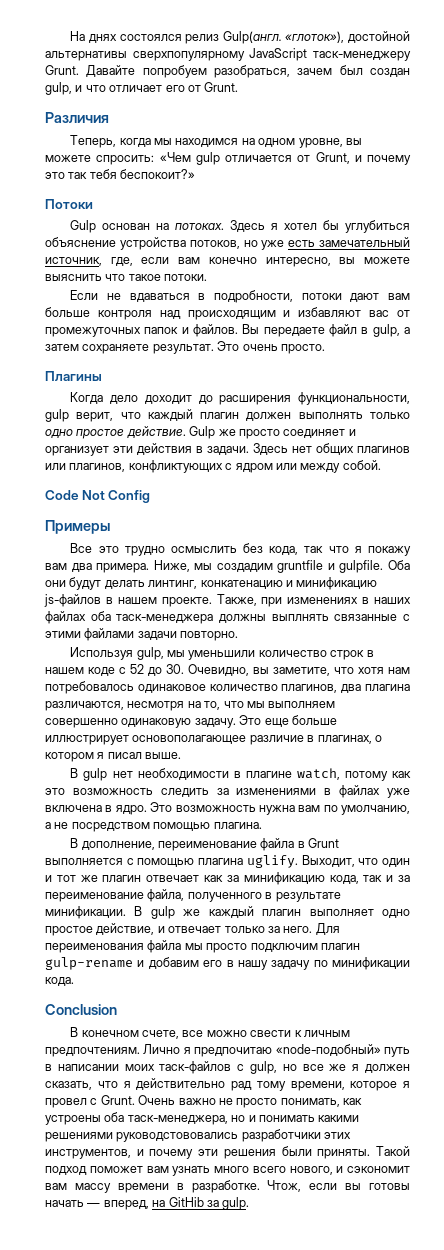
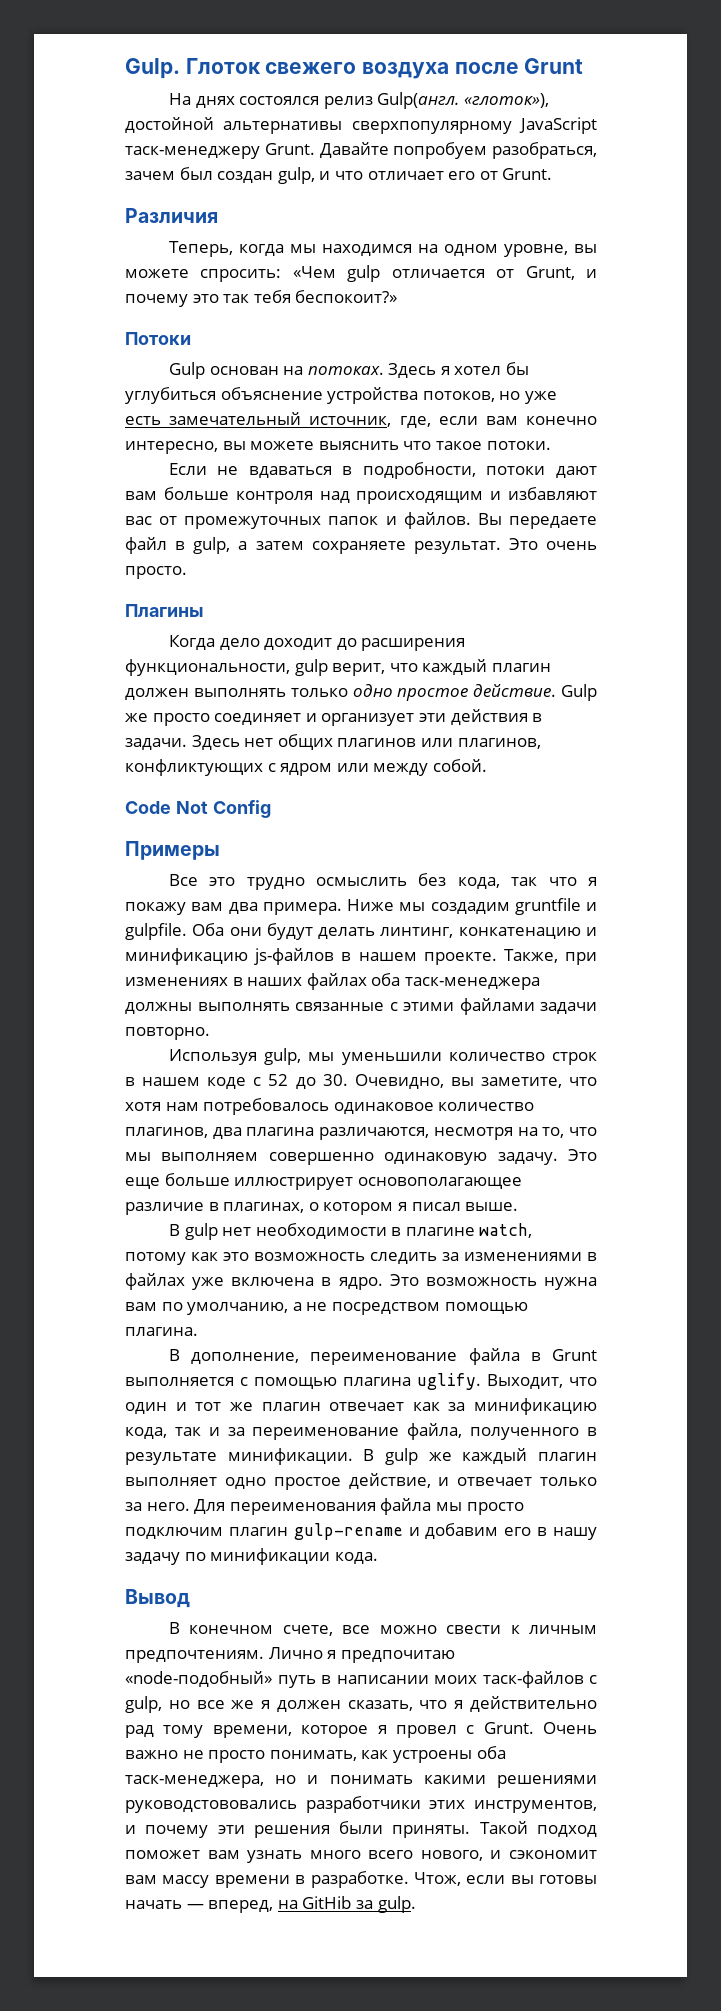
(70, 36) none -> [125,58,584,79] Gulp. Глоток свежего воздуха после Grunt //
[153,560,190,572] Ниже, -> [347,899,394,911] Ниже
[271,614,329,621] выплнять -> [197,1002,290,1011] выполнять
[45,1004,117,1015] Conclusion -> [125,1589,190,1608] Вывод

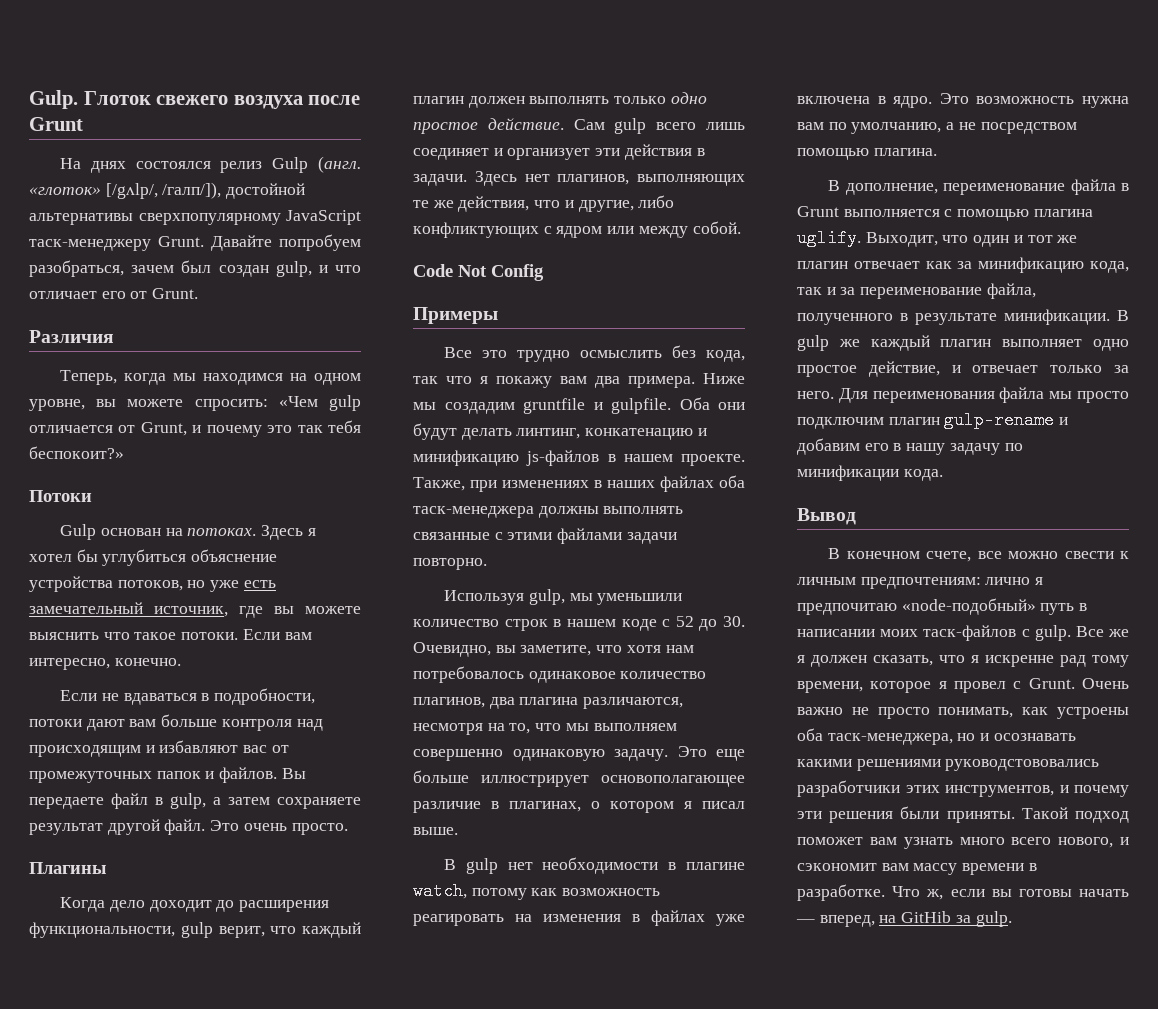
[377,92,549,109] Gulp(англ. «глоток»), -> [272,156,361,173] [29,182,222,199] Gulp (англ. «глоток» [/gʌlp/, /галп/]),
[399,416,597,428] [125,441,218,454] где, если вам конечно интересно, -> [239,606,263,618] где
(551, 445) none -> [242,629,312,640] [29,658,181,670] Если вам интересно, конечно.
[413,541,501,554] результат. -> [29,819,206,835] результат другой файл.
[561,684,597,701] [125,713,210,726] Gulp же просто -> [573,118,745,134] Сам gulp всего лишь
[277,734,541,750] общих плагинов или плагинов, -> [557,174,745,186] [413,195,675,212] плагинов, выполняющих те же действия, что и другие, либо
[223,1252,582,1264] это возможность следить за изменениями -> [562,888,661,896] [413,914,621,926] возможность реагировать на изменения
[125,1647,323,1663] предпочтениям. Лично -> [860,577,1031,589] предпочтениям: лично
[125,1696,225,1713] gulp, но все -> [1034,625,1104,641] gulp. Все
[469,1696,597,1712] действительно -> [985,655,1054,667] искренне
[329,1775,413,1784] понимать -> [993,733,1076,741] осознавать
[413,1872,461,1886] Чтож, -> [892,886,944,900] Что ж,

